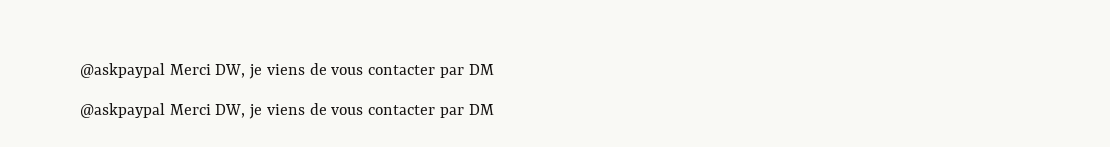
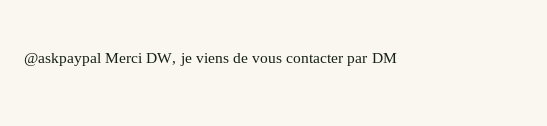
[80,103,494,119] // @askpaypal Merci DW, je viens de vous contacter par DM -> (397, 58) none

